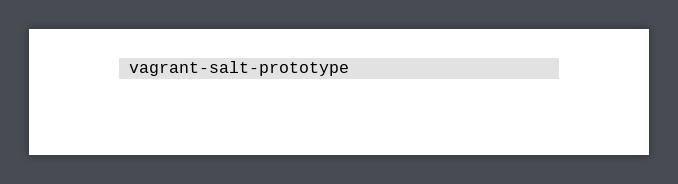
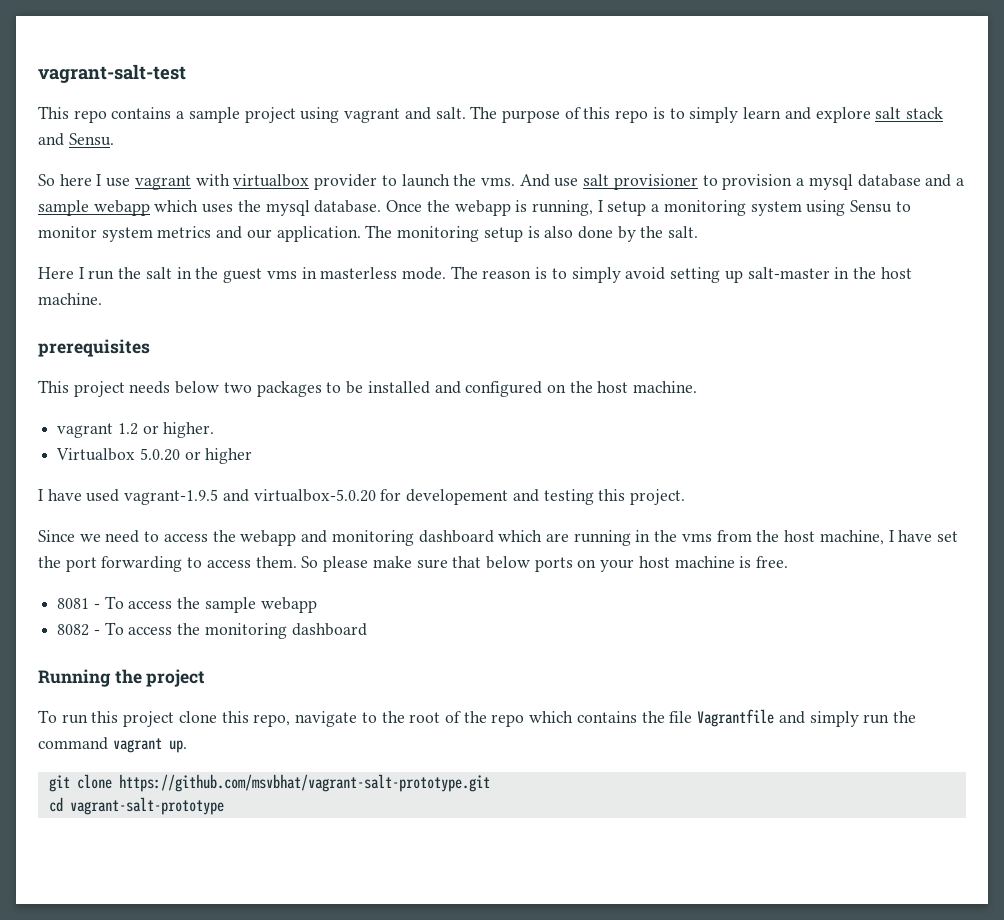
(128, 68) none -> [38,64,186,83] [38,106,943,123] [38,133,114,146] [38,174,964,190] [38,200,911,216] [38,225,699,242] [38,266,912,283] [38,293,102,305] [38,339,150,357] [38,380,698,397] [57,422,215,438] [56,448,253,464] [38,489,685,505] [38,530,958,546] [38,556,789,572] [57,596,317,613] [57,622,367,639] [38,669,206,687] [38,709,916,727] [38,737,187,753] [48,774,490,792] [48,797,63,812] vagrant-salt-test // This repo contains a sample project using vagrant and salt. The purpose of this repo is to simply learn and explore salt stack and Sensu. // So here I use vagrant with virtualbox provider to launch the vms. And use salt provisioner to provision a mysql database and a sample webapp which uses the mysql database. Once the webapp is running, I setup a monitoring system using Sensu to monitor system metrics and our application. The monitoring setup is also done by the salt. // Here I run the salt in the guest vms in masterless mode. The reason is to simply avoid setting up salt-master in the host machine. // prerequisites // This project needs below two packages to be installed and configured on the host machine. // vagrant 1.2 or higher. // Virtualbox 5.0.20 or higher // I have used vagrant-1.9.5 and virtualbox-5.0.20 for developement and testing this project. // Since we need to access the webapp and monitoring dashboard which are running in the vms from the host machine, I have set the port forwarding to access them. So please make sure that below ports on your host machine is free. // 8081 - To access the sample webapp // 8082 - To access the monitoring dashboard // Running the project // To run this project clone this repo, navigate to the root of the repo which contains the file Vagrantfile and simply run the command vagrant up. // git clone https://github.com/msvbhat/vagrant-salt-prototype.git // cd

